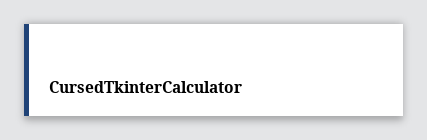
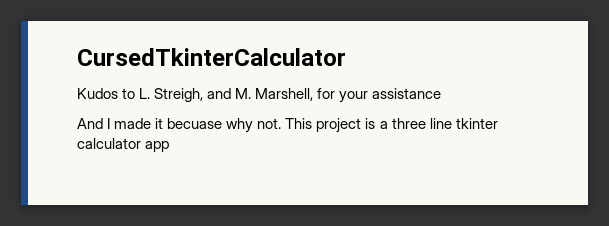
(242, 87) none -> [77,88,442,103] [77,118,498,133] [77,138,170,152] // Kudos to L. Streigh, and M. Marshell, for your assistance // And I made it becuase why not. This project is a three line tkinter calculator app

